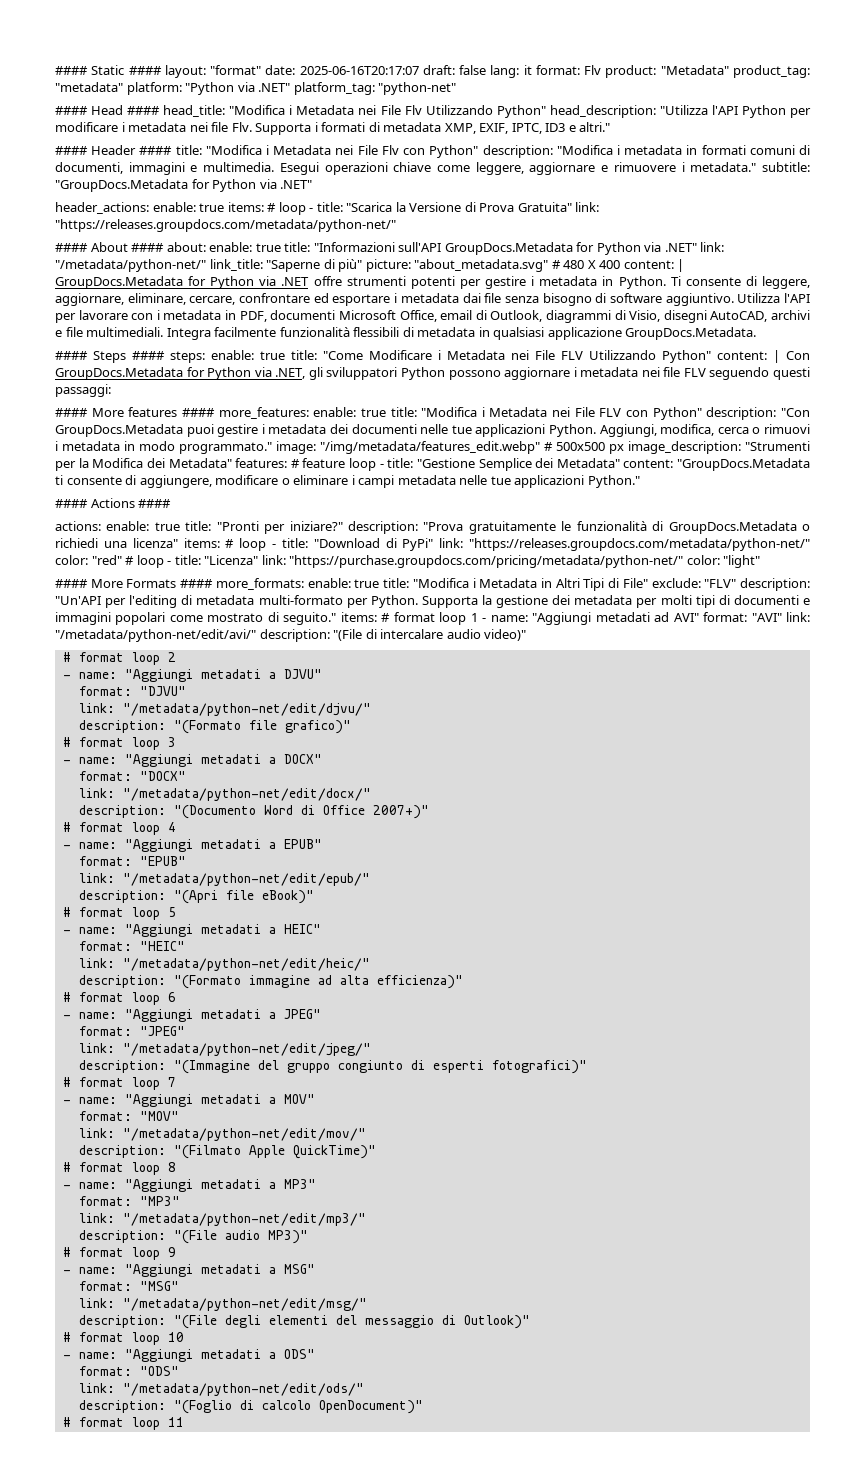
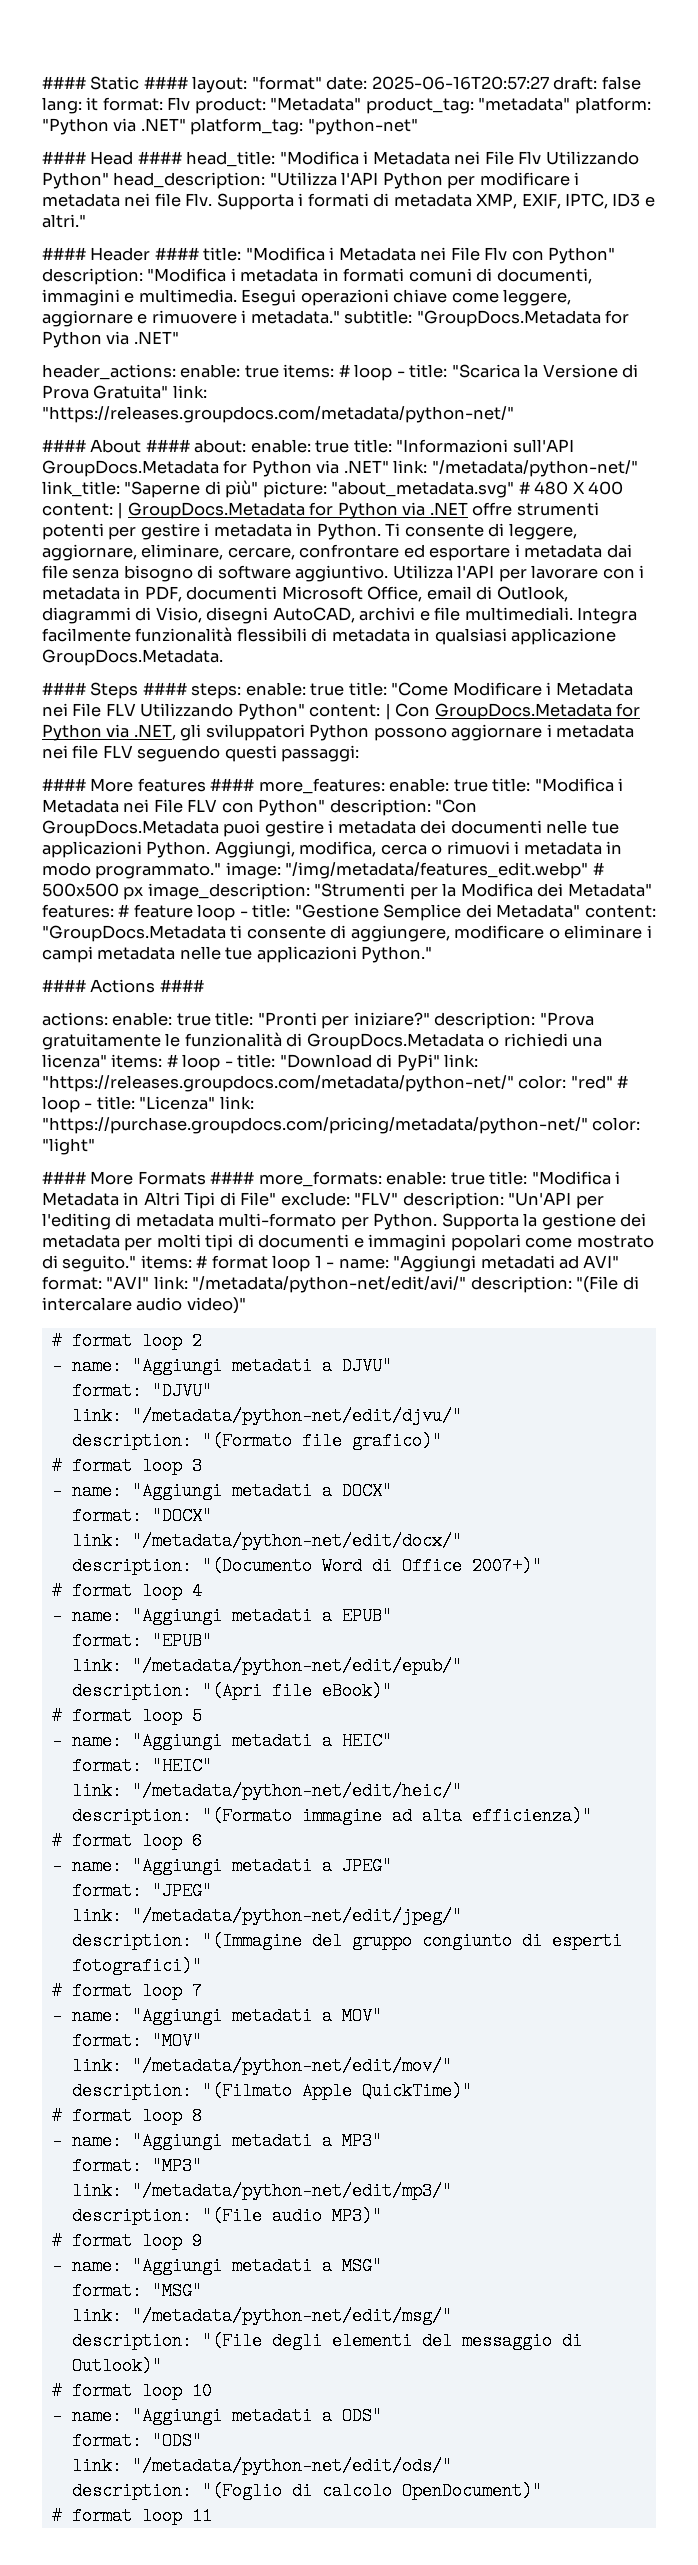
[299,66,419,75] 2025-06-16T20:17:07 -> [371,76,549,90] 2025-06-16T20:57:27

